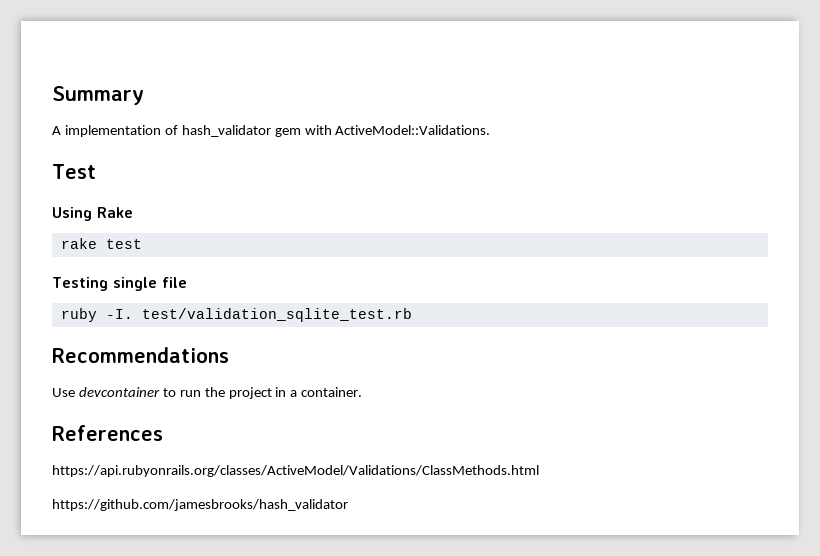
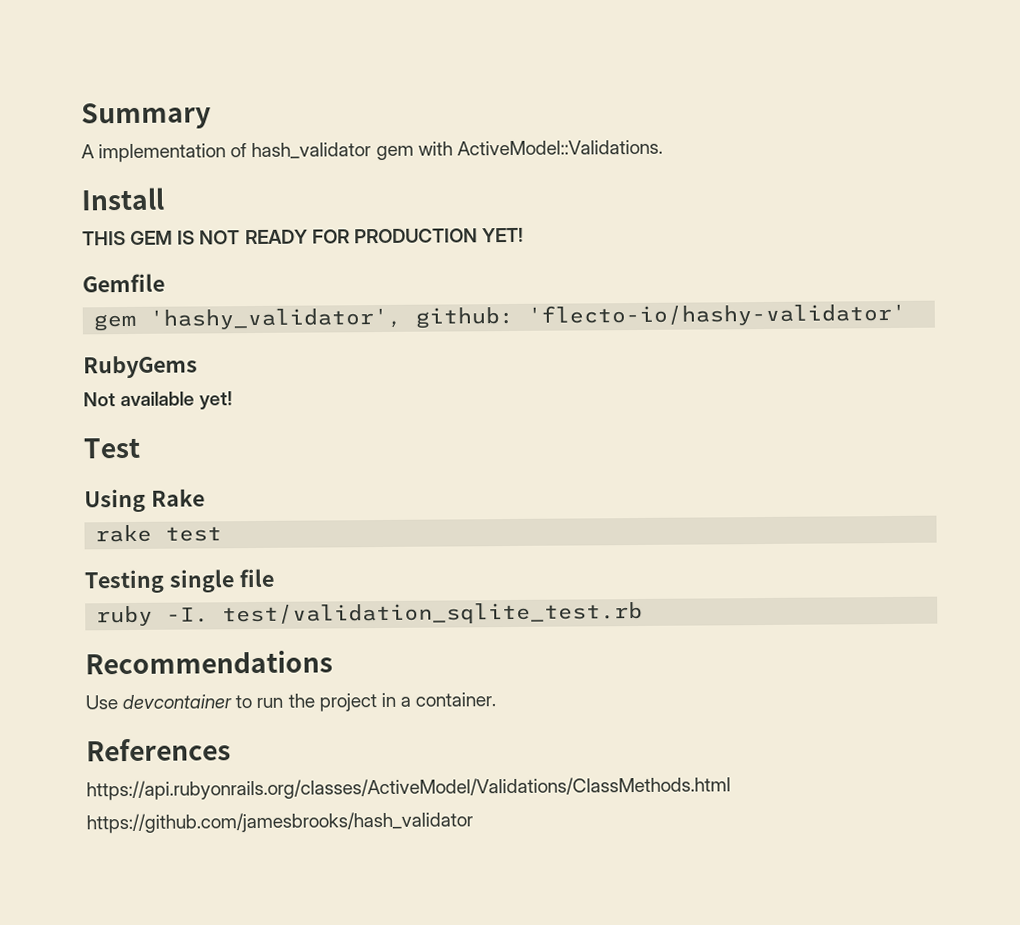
(491, 130) none -> [81,187,165,211] [82,227,524,246] [82,273,165,293] [93,302,907,332] [83,355,198,379] [83,391,234,410] // Install // THIS GEM IS NOT READY FOR PRODUCTION YET! // Gemfile // gem 'hashy_validator', github: 'flecto-io/hashy-validator' // RubyGems // Not available yet!

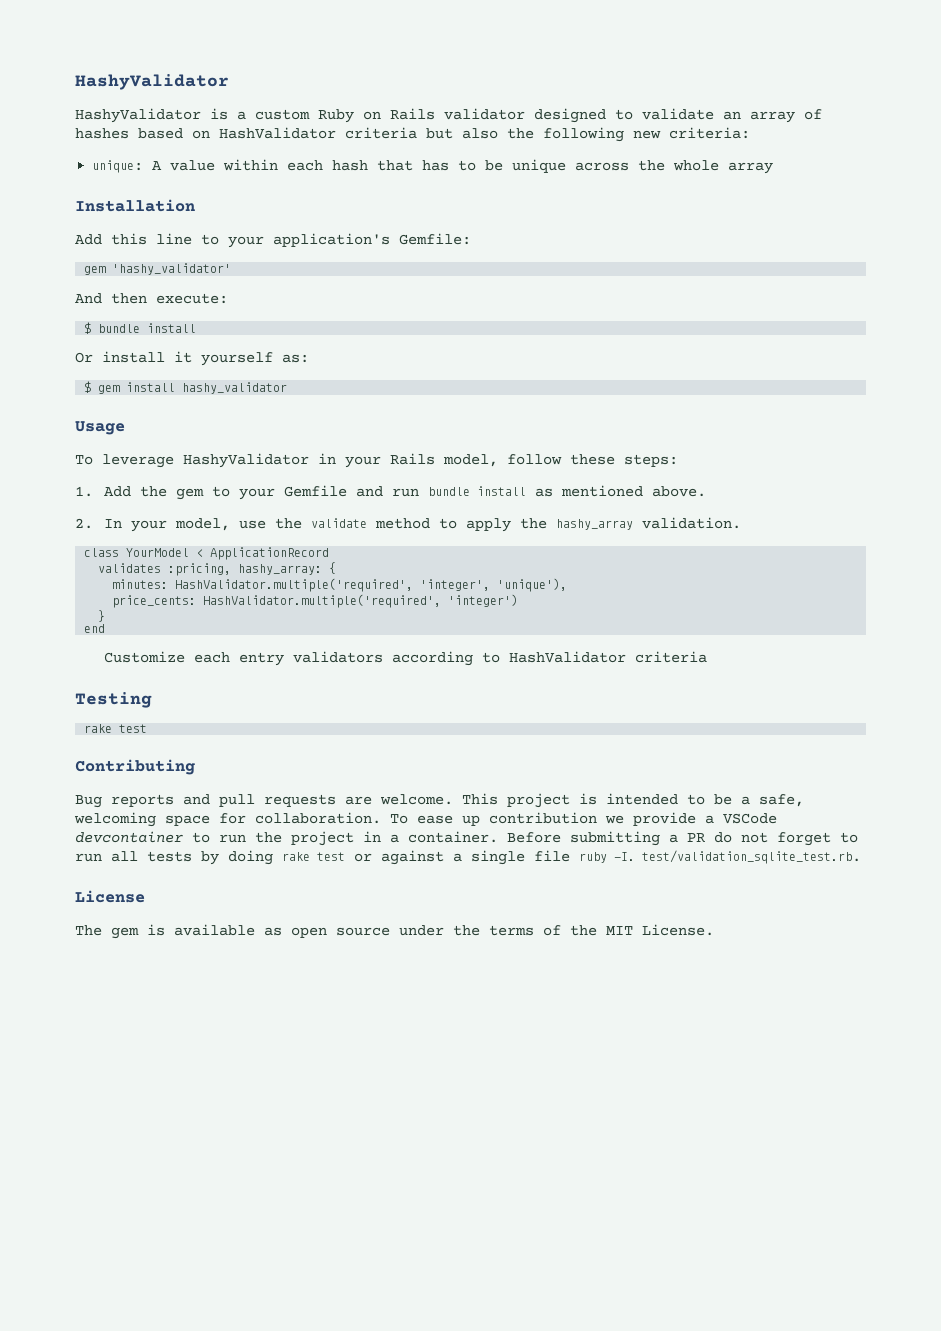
[81,102,211,130] [81,139,663,163] [81,187,165,211] [82,227,524,246] [82,273,165,293] [93,302,907,332] [83,355,198,379] [83,391,234,410] [83,437,140,459] [84,488,205,513] [95,524,223,543] [84,568,274,594] [96,601,644,627] [85,650,333,675] [85,695,118,710] Summary // A implementation of hash_validator gem with ActiveModel::Validations. // Install // THIS GEM IS NOT READY FOR PRODUCTION YET! // Gemfile // gem 'hashy_validator', github: 'flecto-io/hashy-validator' // RubyGems // Not available yet! // Test // Using Rake // rake test // Testing single file // ruby -I. test/validation_sqlite_test.rb // Recommendations // Use -> [75,74,229,90] [75,108,822,123] [75,127,750,142] [92,159,774,174] [75,199,195,212] [75,233,471,248] [84,263,232,275] [75,293,228,304] [84,322,197,334] [75,351,309,366] [84,381,288,394] [75,421,125,435] [75,453,678,468] [75,485,707,500] [75,517,742,532] [84,547,330,560] [98,562,337,576] [112,578,568,592] [112,594,519,608] [98,610,106,622] [84,624,106,633] [104,651,708,666] [75,692,152,708] [84,724,148,733] [75,759,195,775] [75,793,804,808] [74,812,777,827] HashyValidator // HashyValidator is a custom Ruby on Rails validator designed to validate an array of hashes based on HashValidator criteria but also the following new criteria: // unique: A value within each hash that has to be unique across the whole array // Installation // Add this line to your application's Gemfile: // gem 'hashy_validator' // And then execute: // $ bundle install // Or install it yourself as: // $ gem install hashy_validator // Usage // To leverage HashyValidator in your Rails model, follow these steps: // 1. Add the gem to your Gemfile and run bundle install as mentioned above. // 2. In your model, use the validate method to apply the hashy_array validation. // class YourModel < ApplicationRecord // validates :pricing, hashy_array: { // minutes: HashValidator.multiple('required', 'integer', 'unique'), // price_cents: HashValidator.multiple('required', 'integer') // } // end // Customize each entry validators according to HashValidator criteria // Testing // rake test // Contributing // Bug reports and pull requests are welcome. This project is intended to be a safe, welcoming space for collaboration. To ease up contribution we provide a VSCode
[86,738,231,762] [86,776,731,801] [86,811,473,834] // References // https://api.rubyonrails.org/classes/ActiveModel/Validations/ClassMethods.html // https://github.com/jamesbrooks/hash_validator -> [507,831,858,846] [75,850,861,865] [75,890,145,903] [75,924,714,939] Before submitting a PR do not forget to run all tests by doing rake test or against a single file ruby -I. test/validation_sqlite_test.rb. // License // The gem is available as open source under the terms of the MIT License.

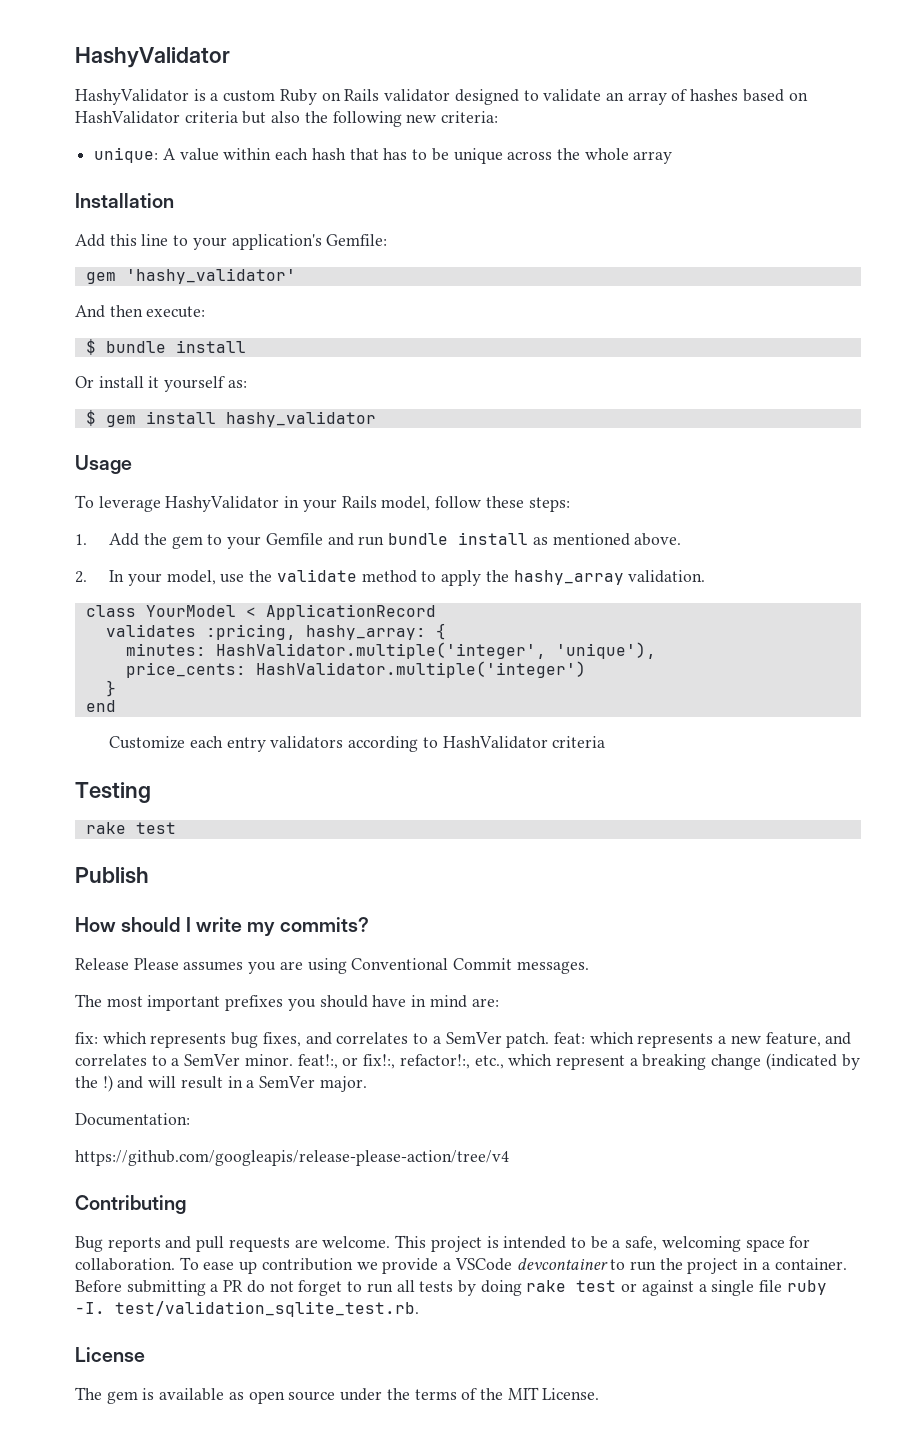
[175,578,491,592] HashValidator.multiple('required', 'integer', -> [215,642,546,659] HashValidator.multiple('integer',
[203,594,519,608] HashValidator.multiple('required', 'integer') -> [255,661,586,678] HashValidator.multiple('integer')
(148, 728) none -> [75,867,149,884] [75,917,370,936] [75,958,589,974] [75,994,499,1011] [75,1032,852,1048] [75,1053,860,1070] [75,1075,367,1092] [75,1113,190,1126] [75,1150,509,1166] // Publish // How should I write my commits? // Release Please assumes you are using Conventional Commit messages. // The most important prefixes you should have in mind are: // fix: which represents bug fixes, and correlates to a SemVer patch. feat: which represents a new feature, and correlates to a SemVer minor. feat!:, or fix!:, refactor!:, etc., which represent a breaking change (indicated by the !) and will result in a SemVer major. // Documentation: // https://github.com/googleapis/release-please-action/tree/v4

